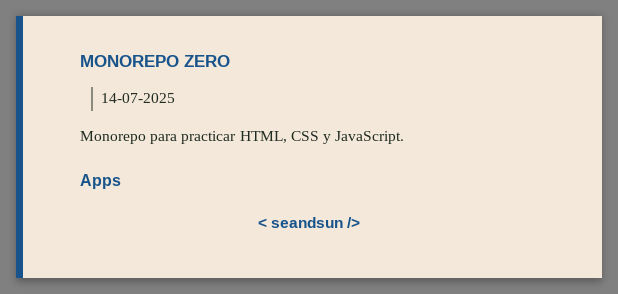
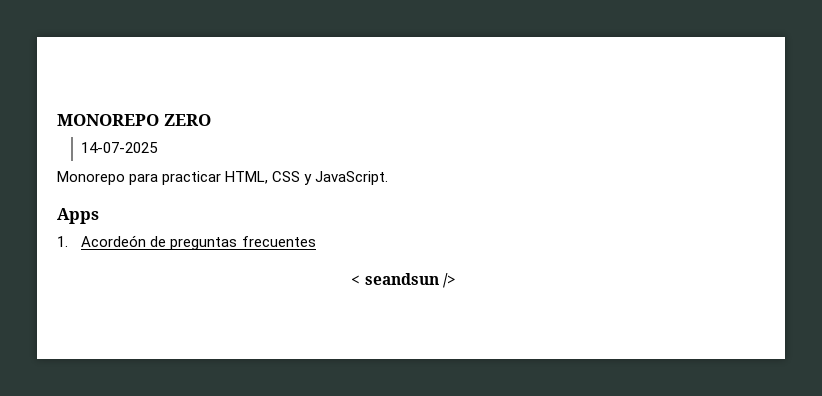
(121, 181) none -> [57,235,316,250] // 1. Acordeón de preguntas frecuentes

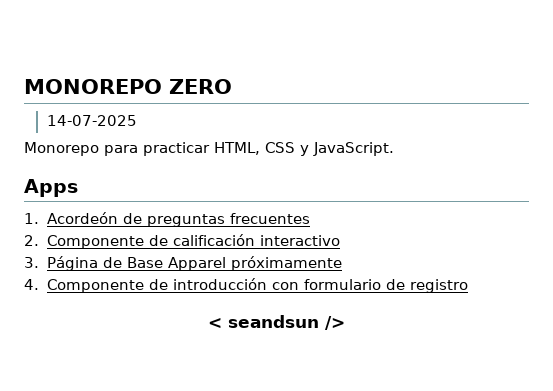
(316, 241) none -> [24,234,340,249] [24,256,342,271] [24,278,468,293] // 2. Componente de calificación interactivo // 3. Página de Base Apparel próximamente // 4. Componente de introducción con formulario de registro

